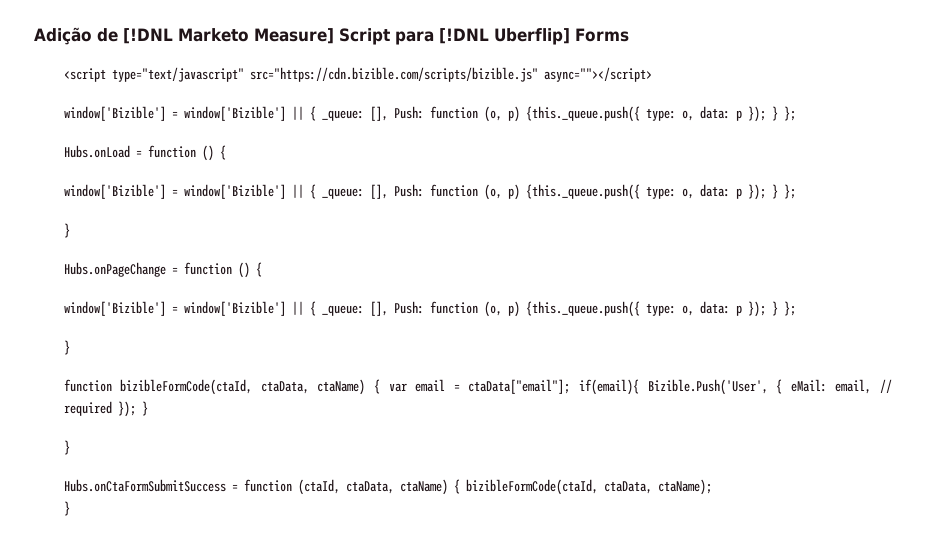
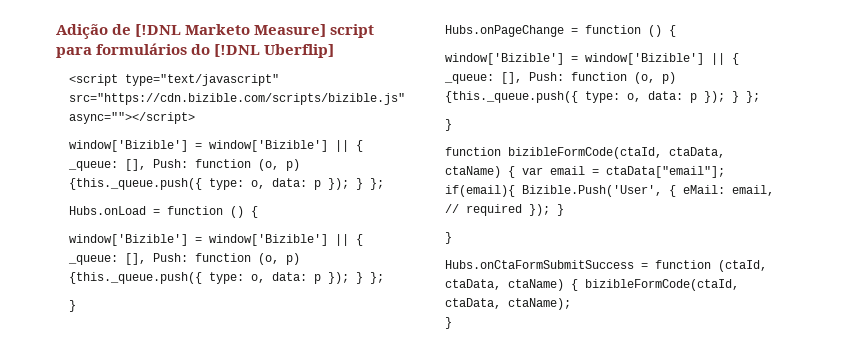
[339,28,434,45] Script para -> [330,24,375,38] [56,43,211,58] script para formulários do
[575,28,629,42] Forms -> (335, 51) none

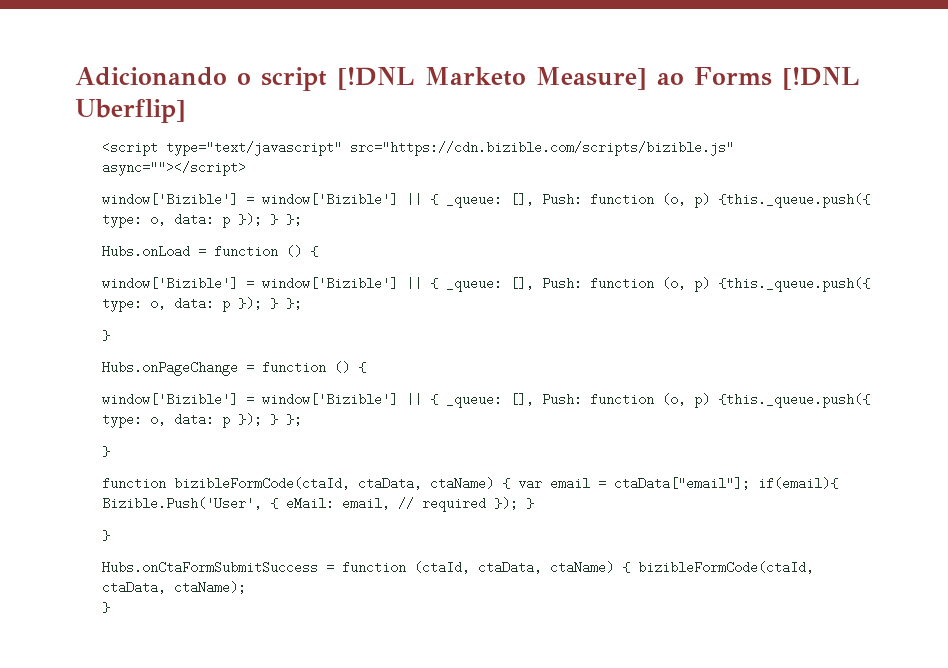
[56,24,375,39] [56,43,211,58] Adição de [!DNL Marketo Measure] script para formulários do -> [75,67,772,91] Adicionando o script [!DNL Marketo Measure] ao Forms

